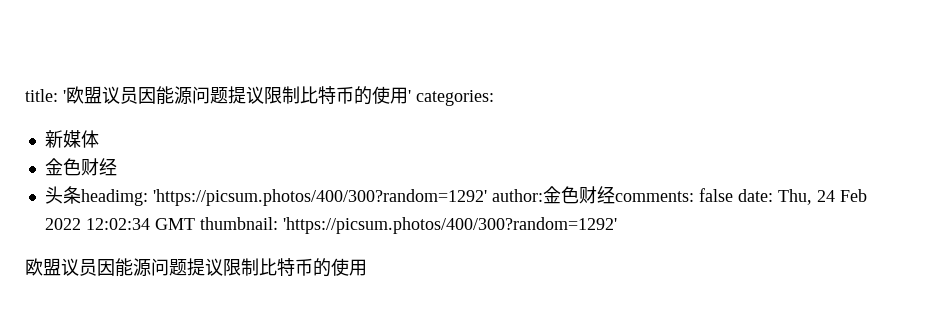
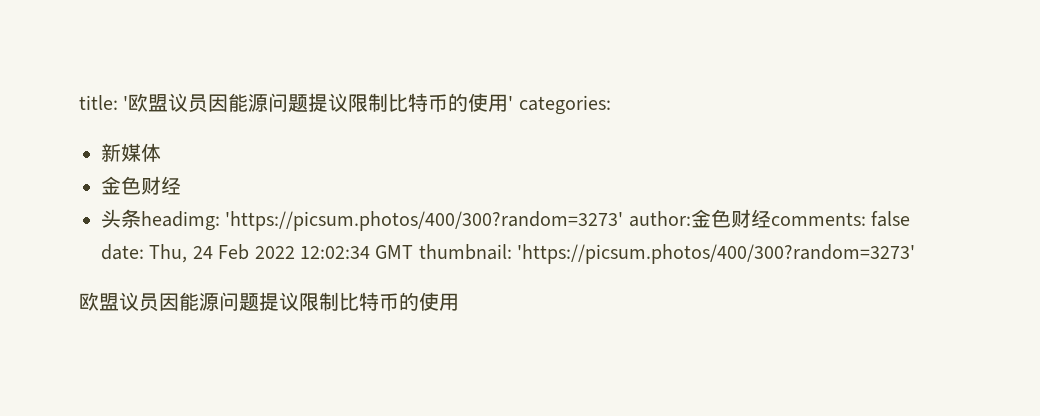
[152,189,487,206] 'https://picsum.photos/400/300?random=1292' -> [225,211,624,231] 'https://picsum.photos/400/300?random=3273'
[282,217,617,234] 'https://picsum.photos/400/300?random=1292' -> [517,244,916,264] 'https://picsum.photos/400/300?random=3273'

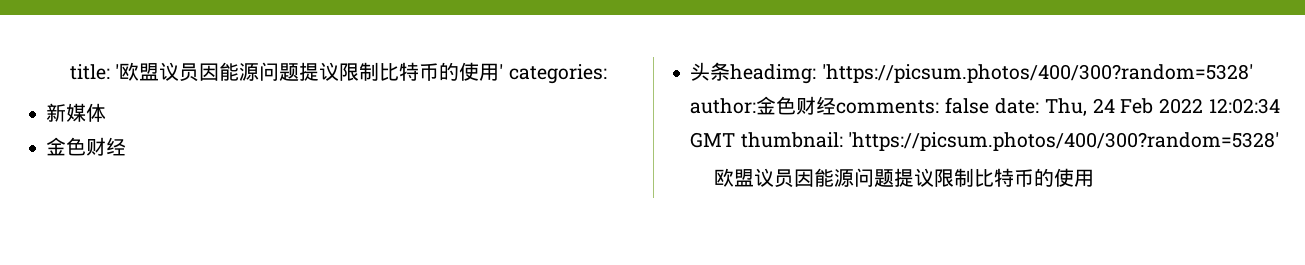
[225,211,624,231] 'https://picsum.photos/400/300?random=3273' -> [821,64,1253,83] 'https://picsum.photos/400/300?random=5328'
[517,244,916,264] 'https://picsum.photos/400/300?random=3273' -> [847,132,1279,151] 'https://picsum.photos/400/300?random=5328'

